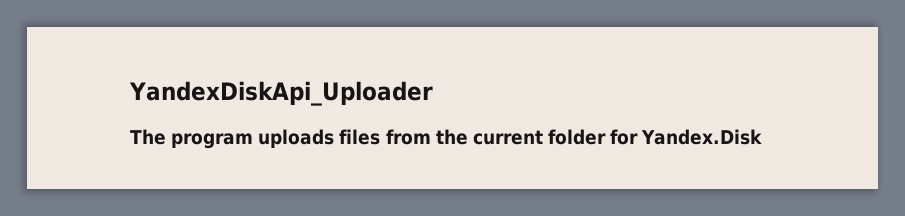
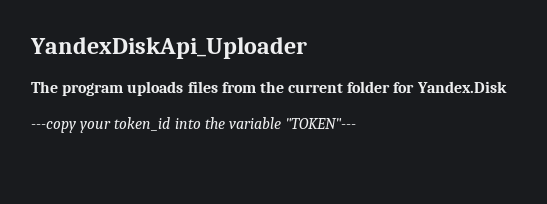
(763, 137) none -> [31,117,357,133] // ---copy your token_id into the variable "TOKEN"---

